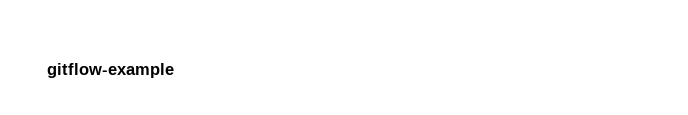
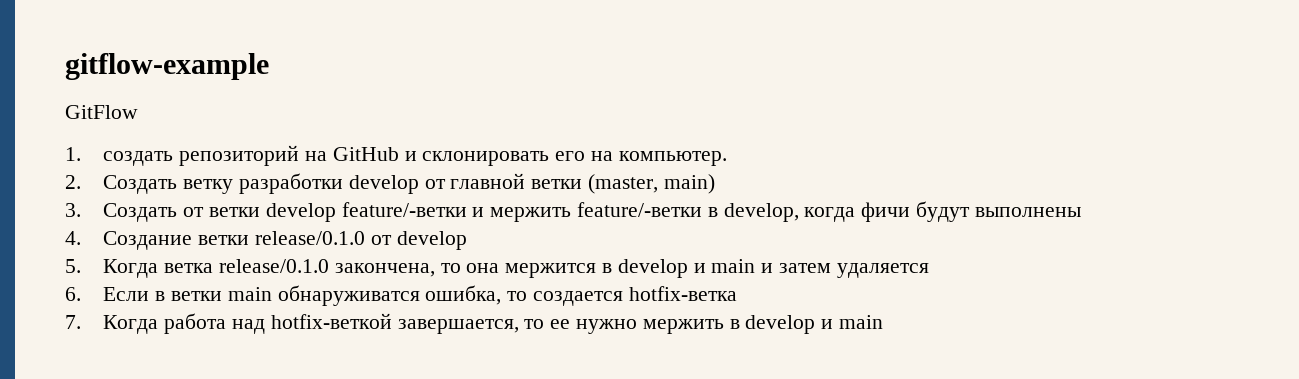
(174, 70) none -> [65,105,138,119] [65,145,727,166] [65,173,715,194] [65,201,1081,222] [65,231,467,250] [65,259,929,278] [65,285,737,306] [65,313,884,334] // GitFlow // 1. создать репозиторий на GitHub и склонировать его на компьютер. // 2. Создать ветку разработки develop от главной ветки (master, main) // 3. Создать от ветки develop feature/-ветки и мержить feature/-ветки в develop, когда фичи будут выполнены // 4. Создание ветки release/0.1.0 от develop // 5. Когда ветка release/0.1.0 закончена, то она мержится в develop и main и затем удаляется // 6. Если в ветки main обнаруживатся ошибка, то создается hotfix-ветка // 7. Когда работа над hotfix-веткой завершается, то ее нужно мержить в develop и main

